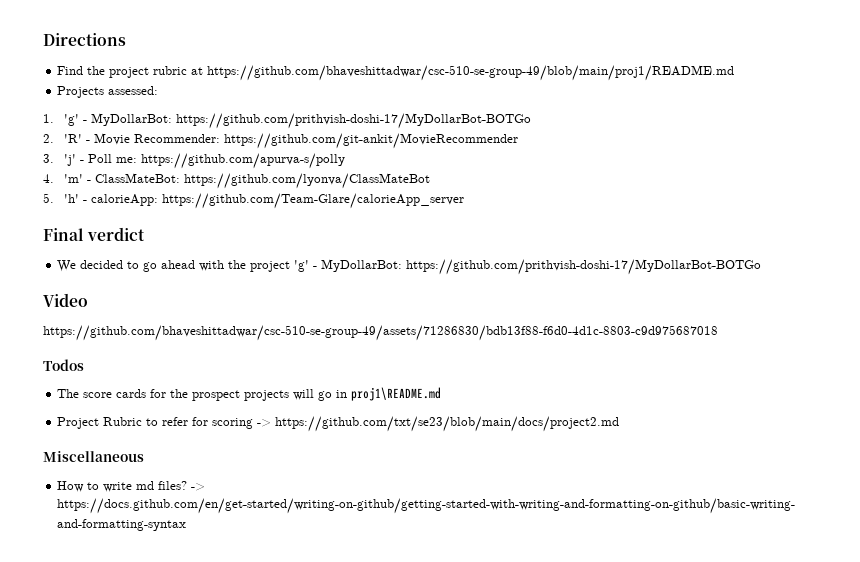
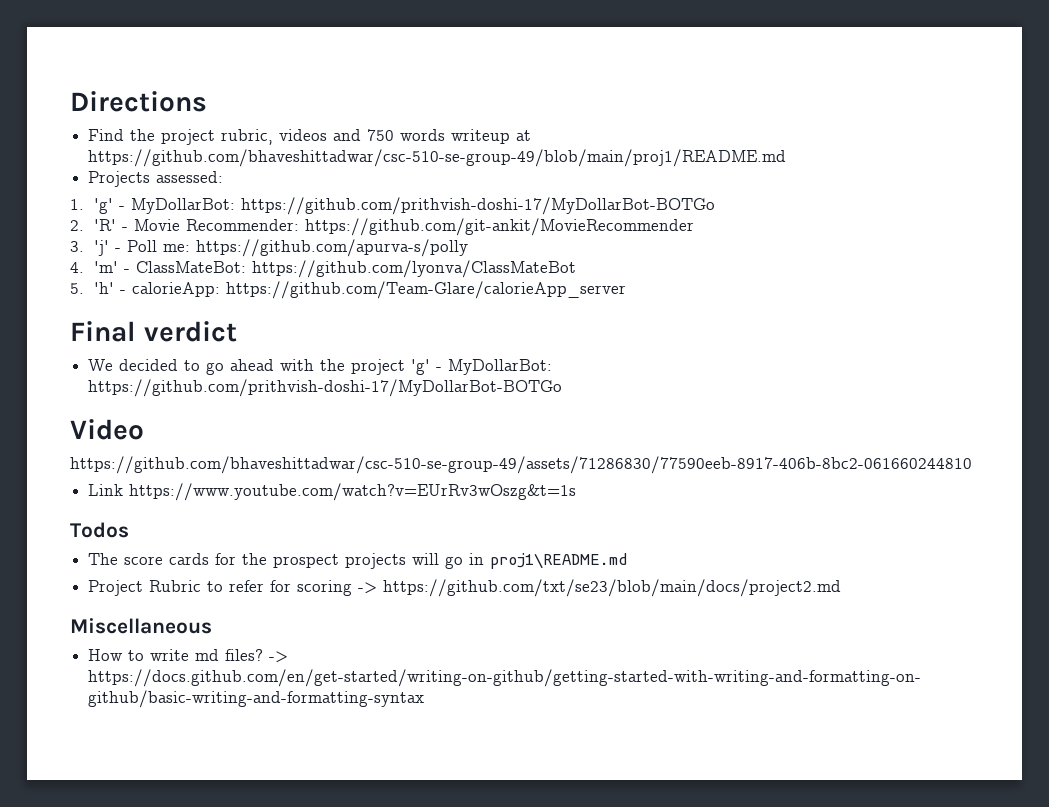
[153,66,188,75] rubric -> [221,129,511,145] rubric, videos and 750 words writeup
[43,325,718,341] https://github.com/bhaveshittadwar/csc-510-se-group-49/assets/71286830/bdb13f88-f6d0-4d1c-8803-c9d975687018 -> [70,456,972,474] [88,483,577,501] https://github.com/bhaveshittadwar/csc-510-se-group-49/assets/71286830/77590eeb-8917-406b-8bc2-061660244810 // Link https://www.youtube.com/watch?v=EUrRv3wOszg&t=1s

